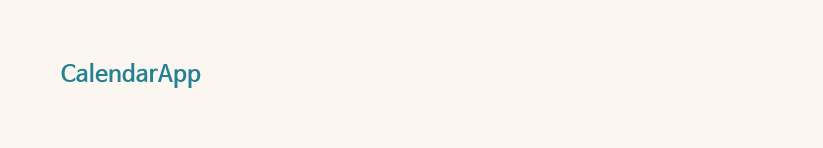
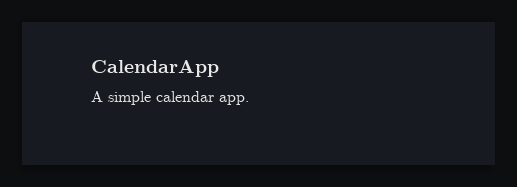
(201, 75) none -> [91,91,249,105] // A simple calendar app.

